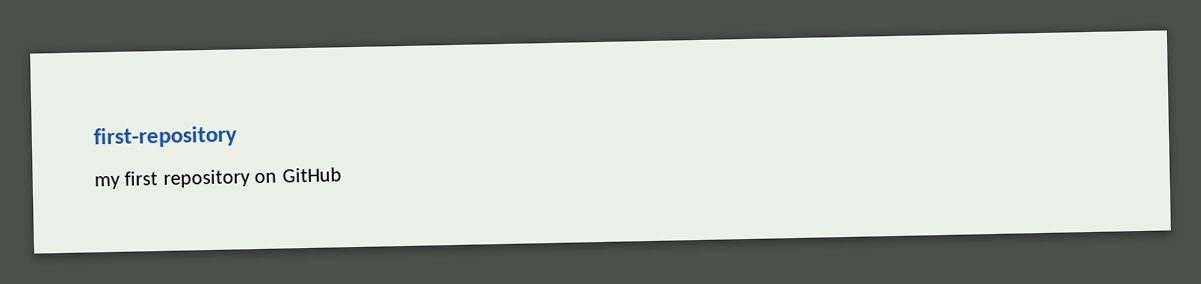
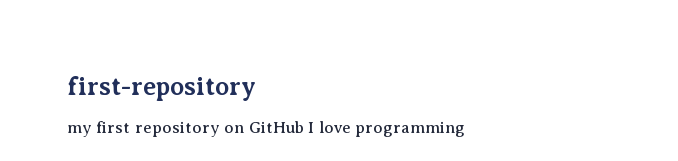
(342, 175) none -> [308,121,466,137] I love programming

